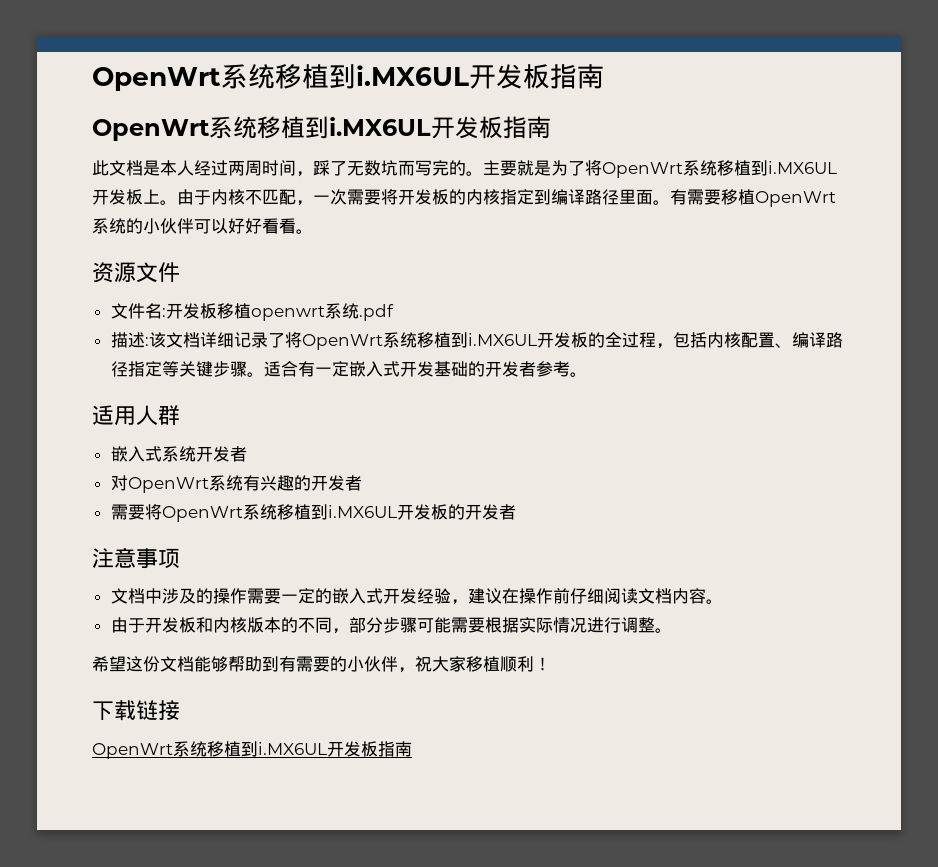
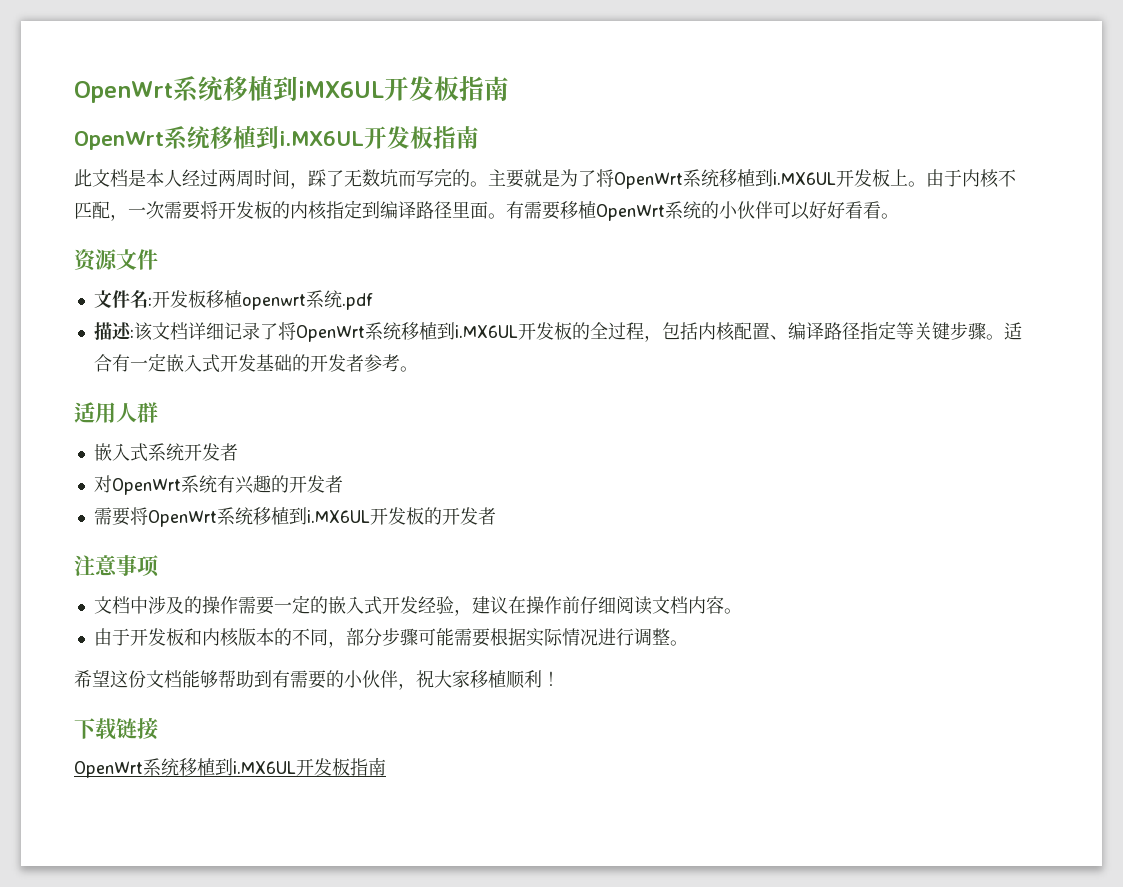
[92,64,469,91] OpenWrt系统移植到i.MX6UL -> [74,76,384,103] OpenWrt系统移植到iMX6UL

